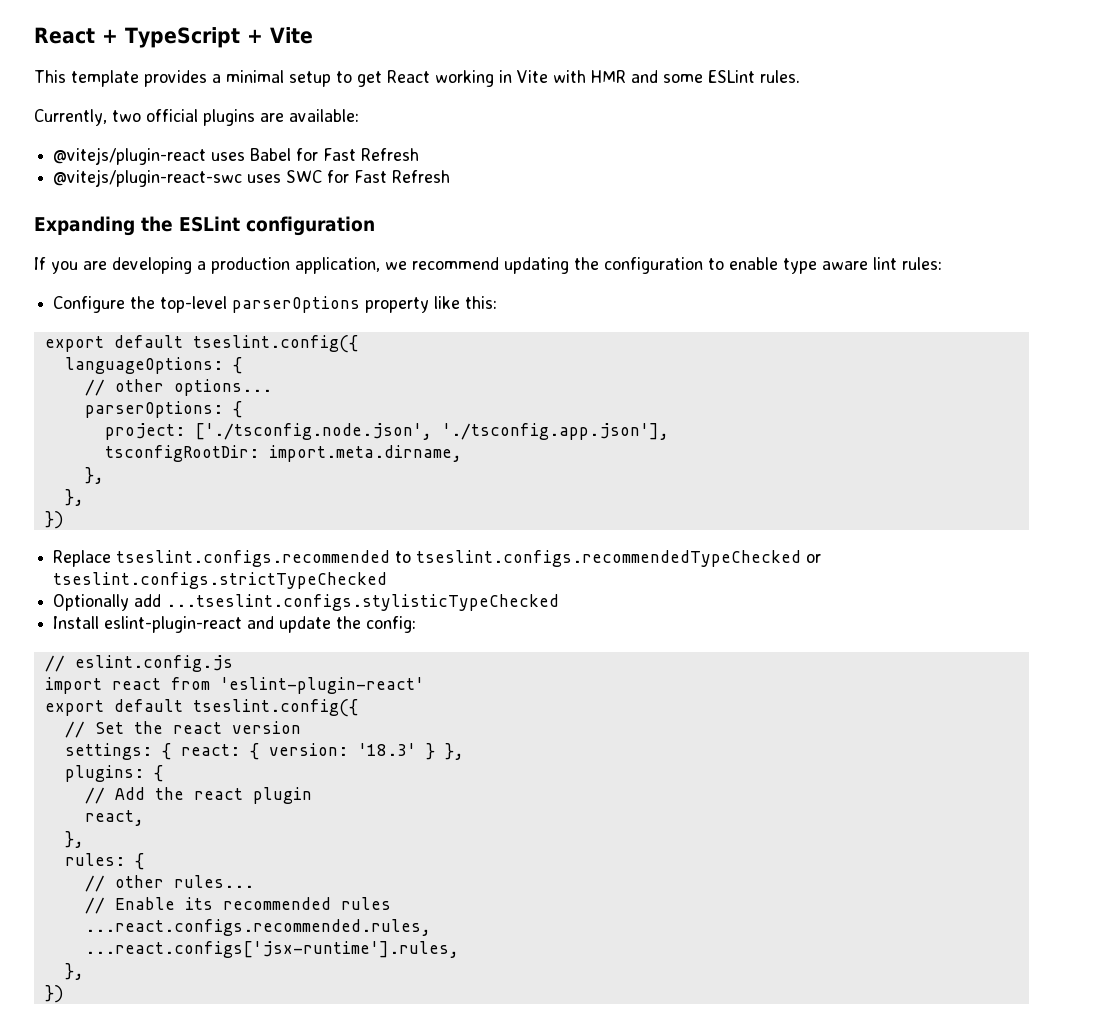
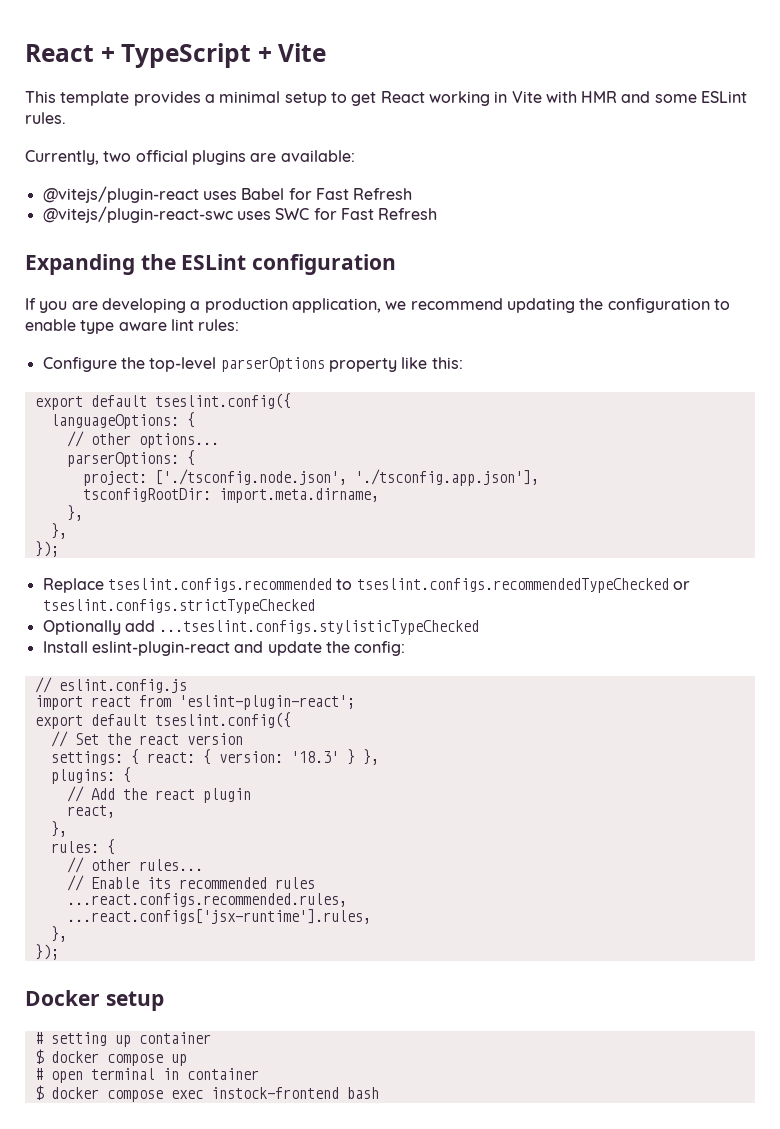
[44,511,64,529] }) -> [34,541,59,557] });
[219,677,424,694] 'eslint-plugin-react' -> [178,695,355,710] 'eslint-plugin-react';
[44,985,64,1003] }) -> [34,944,59,960] [25,990,164,1011] [34,1032,211,1047] [34,1049,187,1066] [34,1068,259,1083] [34,1085,379,1102] }); // Docker setup // # setting up container // $ docker compose up // # open terminal in container // $ docker compose exec instock-frontend bash

